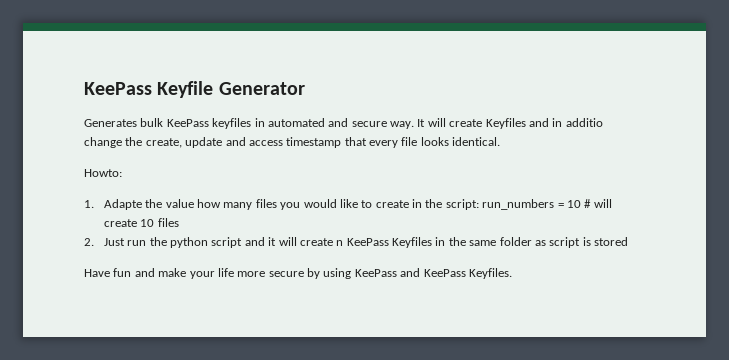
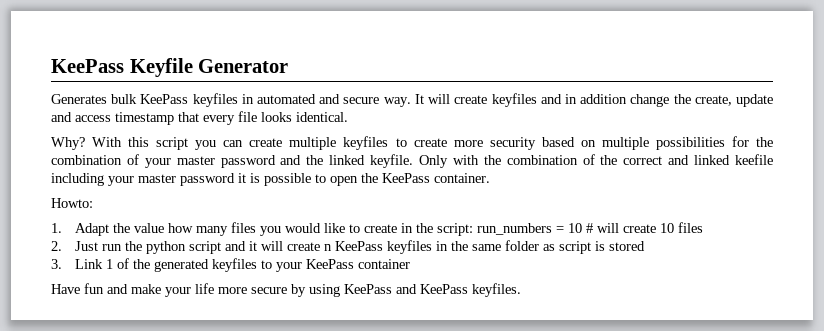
[485,118,526,129] Keyfiles -> [491,93,537,107] keyfiles
[565,118,603,127] additio -> [580,94,628,104] addition
(501, 141) none -> [51,136,773,150] [51,154,774,168] [51,173,490,186] // Why? With this script you can create multiple keyfiles to create more security based on multiple possibilities for the combination of your master password and the linked keyfile. Only with the combination of the correct and linked keefile including your master password it is possible to open the KeePass container.
[103,199,142,210] Adapte -> [74,223,109,236] Adapt
[392,237,433,248] Keyfiles -> [386,240,432,254] keyfiles
(629, 241) none -> [51,258,410,272] // 3. Link 1 of the generated keyfiles to your KeePass container
[468,268,512,279] Keyfiles. -> [472,283,521,297] keyfiles.

